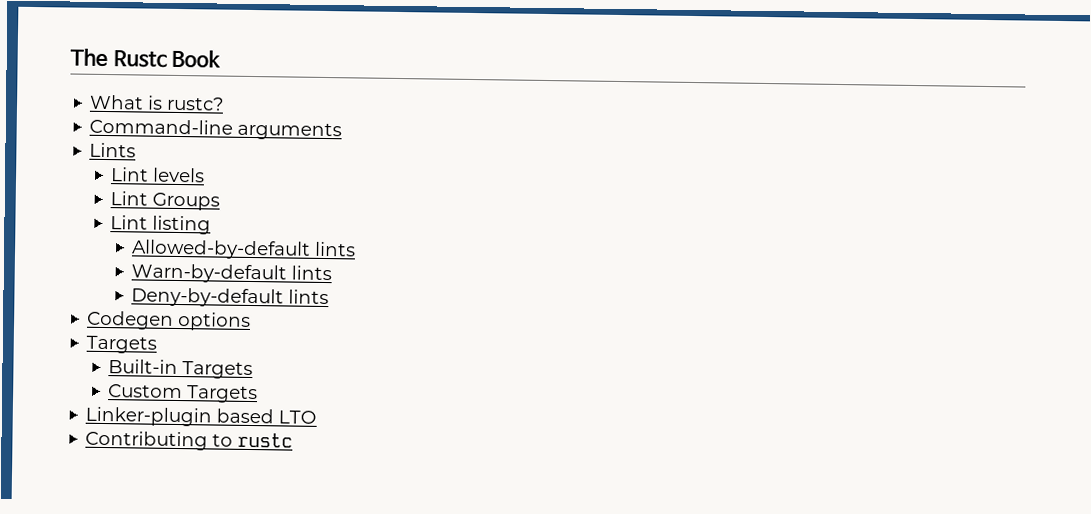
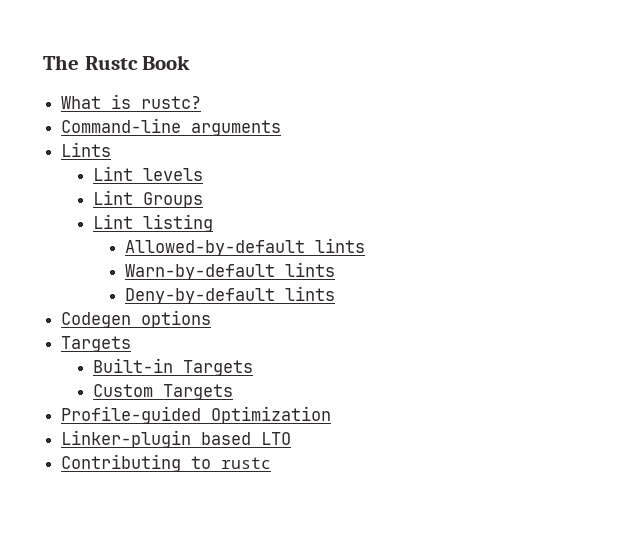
(259, 394) none -> [61,406,332,424] // Profile-guided Optimization

